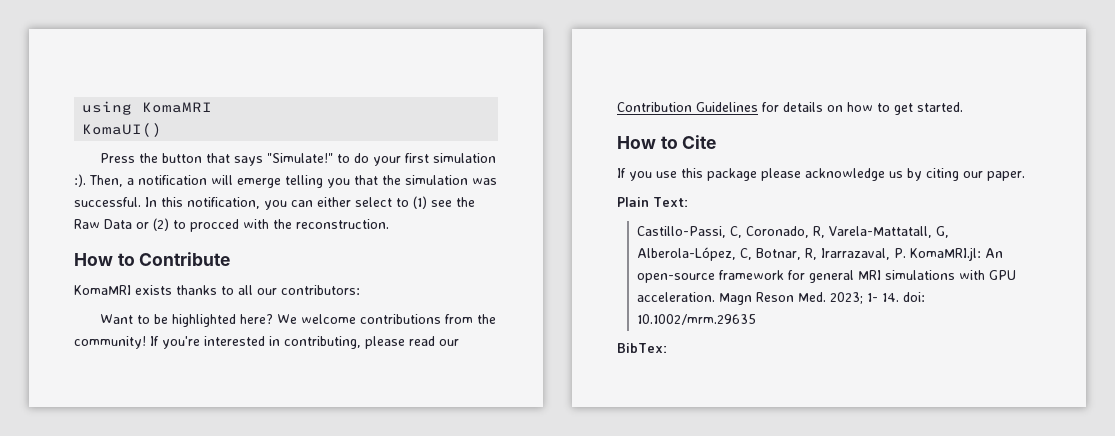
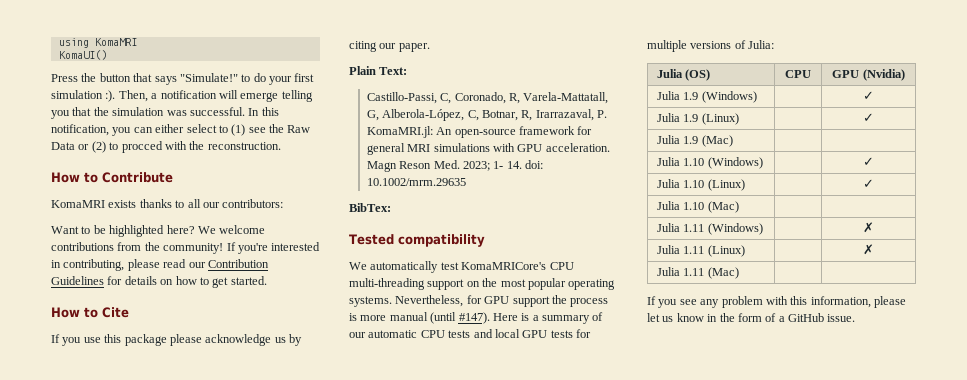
(667, 348) none -> [349,234,485,247] [349,261,574,273] [349,278,616,290] [349,295,609,307] [349,312,604,324] [349,329,591,338] [647,40,775,52] [656,69,711,81] [785,70,811,78] [832,69,905,81] [656,91,757,103] [863,91,874,100] [656,113,739,125] [863,113,874,122] [656,135,733,147] [656,157,763,169] [863,157,874,166] [656,179,745,191] [863,179,874,188] [656,201,739,213] [656,223,763,235] [863,222,874,233] [656,245,745,257] [863,244,874,255] [656,267,739,279] [647,296,906,308] [647,313,856,322] // Tested compatibility // We automatically test KomaMRICore's CPU multi-threading support on the most popular operating systems. Nevertheless, for GPU support the process is more manual (until #147). Here is a summary of our automatic CPU tests and local GPU tests for multiple versions of Julia: // Julia (OS) | CPU | GPU (Nvidia) // Julia 1.9 (Windows) | | ✓ // Julia 1.9 (Linux) | | ✓ // Julia 1.9 (Mac) | | // Julia 1.10 (Windows) | | ✓ // Julia 1.10 (Linux) | | ✓ // Julia 1.10 (Mac) | | // Julia 1.11 (Windows) | | ✗ // Julia 1.11 (Linux) | | ✗ // Julia 1.11 (Mac) | | // If you see any problem with this information, please let us know in the form of a GitHub issue.

